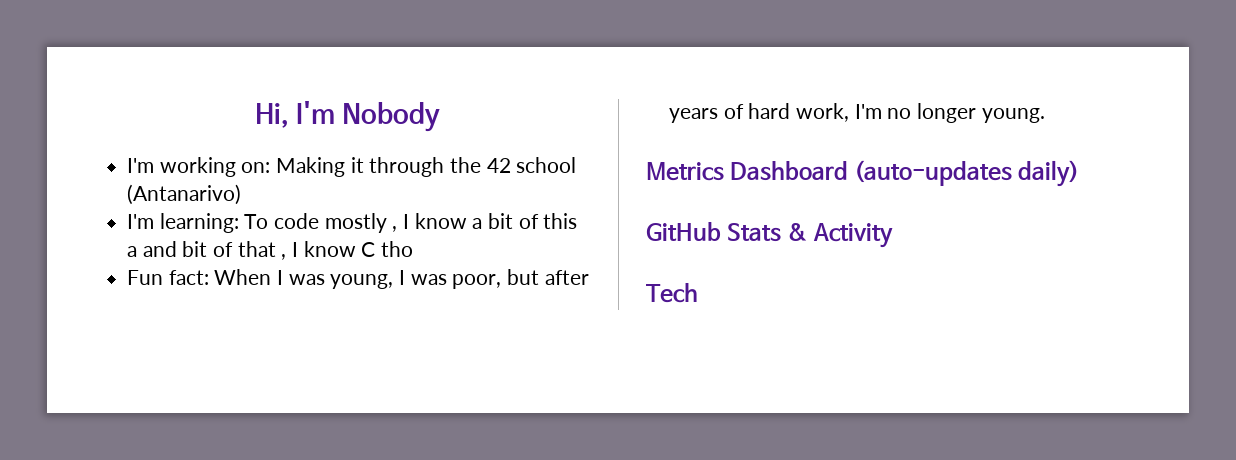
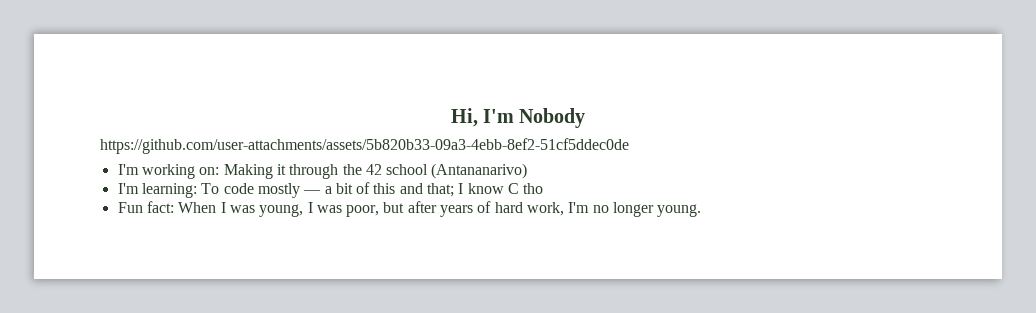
(441, 117) none -> [100,138,629,154] // https://github.com/user-attachments/assets/5b820b33-09a3-4ebb-8ef2-51cf5ddec0de
[127,184,242,205] (Antanarivo) -> [431,163,528,179] (Antananarivo)
[392,213,467,232] , I know -> [303,190,322,194] —
[127,241,287,260] a and bit of that , -> [399,183,455,197] and that;
[646,160,1080,187] [646,222,894,248] [646,283,698,303] // Metrics Dashboard (auto-updates daily) // GitHub Stats & Activity // Tech -> (702, 210) none

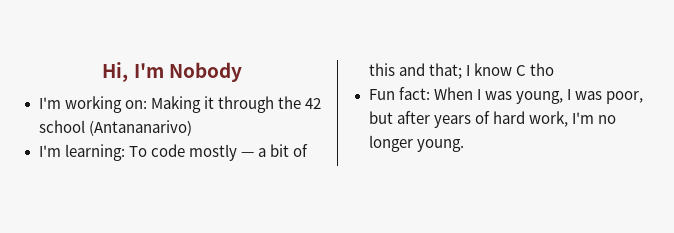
[100,138,629,154] // https://github.com/user-attachments/assets/5b820b33-09a3-4ebb-8ef2-51cf5ddec0de -> (242, 72) none

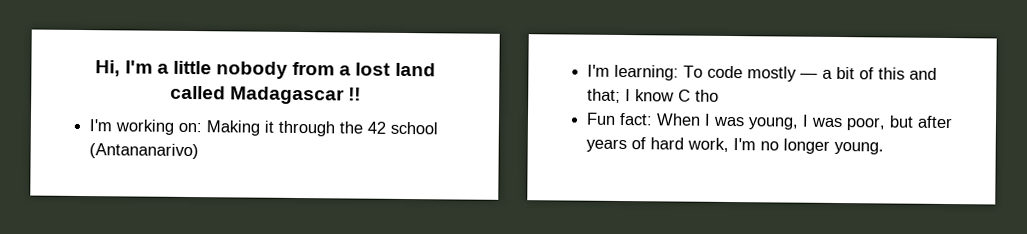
[168,62,242,82] Nobody -> [156,60,436,79] [169,85,362,105] a little nobody from a lost land called Madagascar !!

